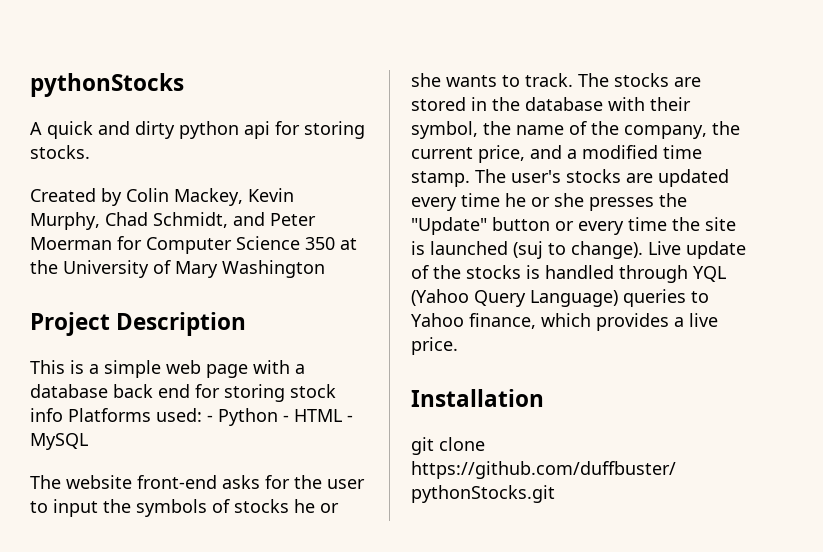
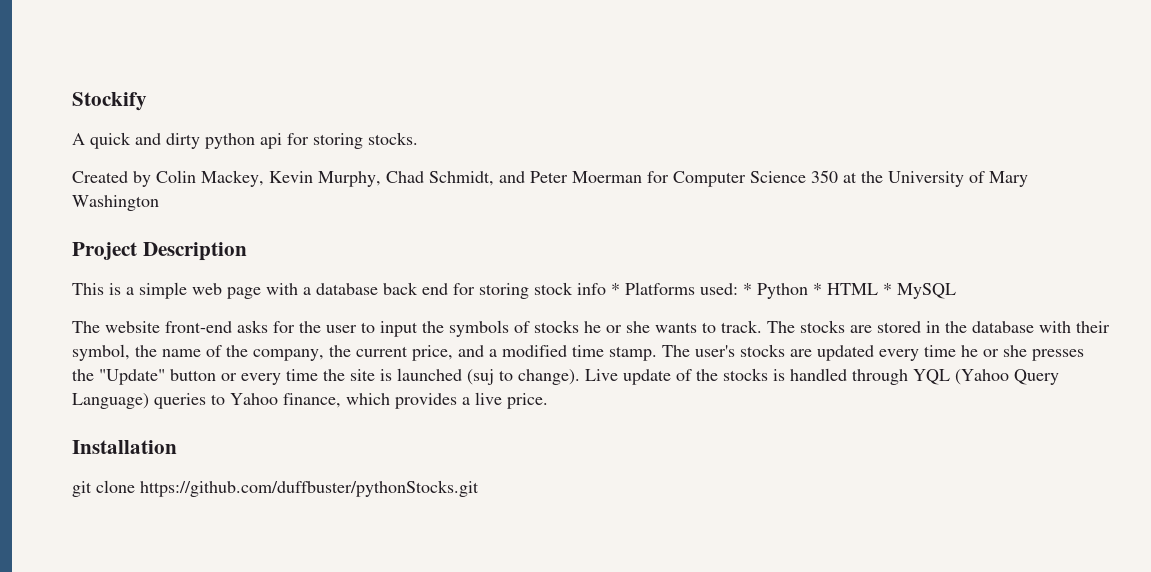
[30,73,184,97] pythonStocks -> [72,92,147,111] Stockify
(63, 415) none -> [611,283,620,295] *
[207,408,353,426] - Python - HTML - -> [743,283,892,299] * Python * HTML *

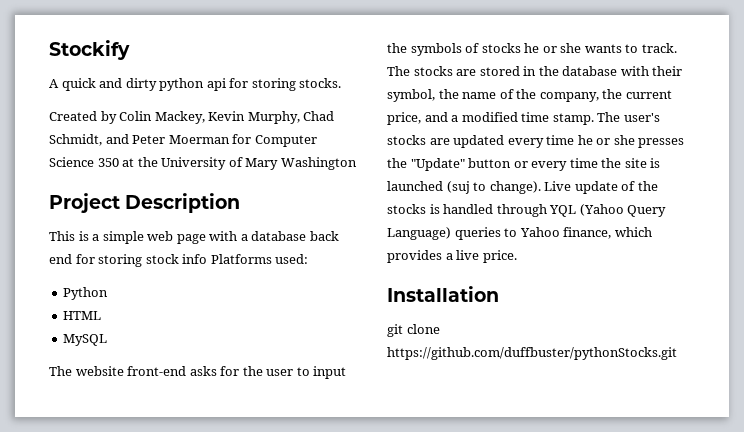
[611,283,620,295] * -> (208, 259) none
[743,283,752,295] * -> (309, 259) //
[813,283,822,295] * -> (109, 293) //
[883,283,892,295] * -> (102, 315) //

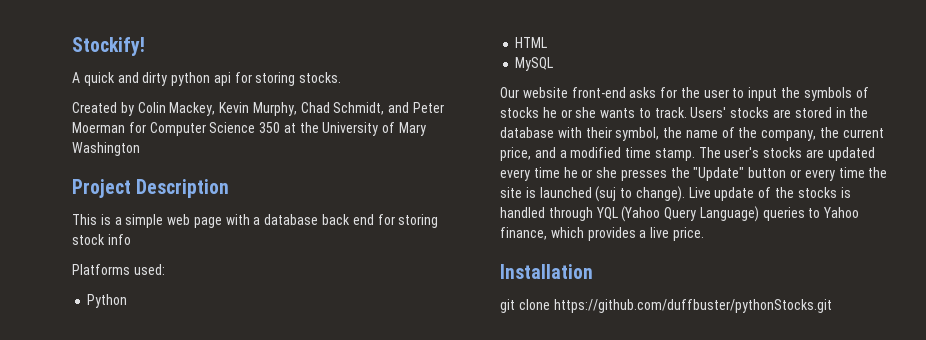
[49,40,130,60] Stockify -> [72,37,145,56] Stockify!
(208, 259) none -> (131, 239) //
[49,366,72,376] The -> [500,87,519,98] Our
[387,66,410,76] The -> [690,107,727,118] Users'

